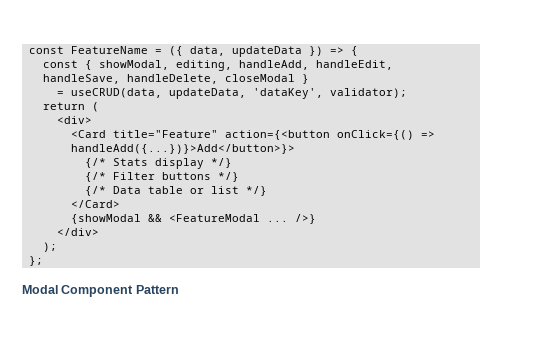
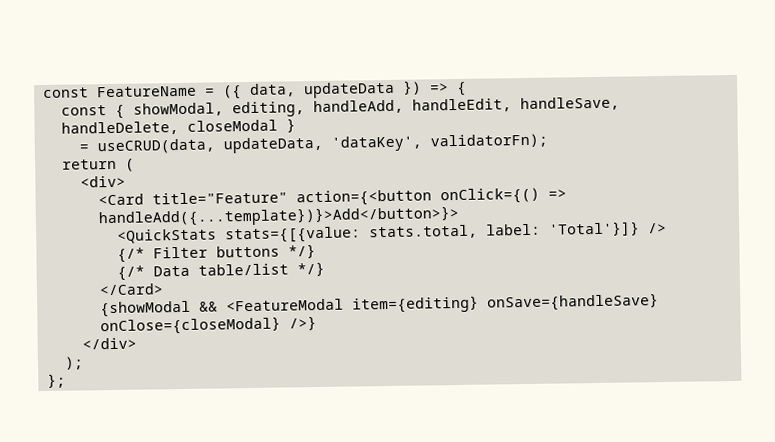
[329,88,407,98] validator); -> [430,133,549,149] validatorFn);
[70,144,295,154] [84,158,232,169] handleAdd({...})}>Add</button>}> // {/* Stats display */} -> [98,205,461,228] [117,221,668,244] handleAdd({...template})}>Add</button>}> // <QuickStats stats={[{value: stats.total, label: 'Total'}]} />
[147,186,239,194] table or list -> [198,263,290,276] table/list
[266,220,288,222] ... -> [352,293,660,314] [100,316,282,336] item={editing} onSave={handleSave} onClose={closeModal}
[22,285,179,297] // Modal Component Pattern -> (67, 380) none

